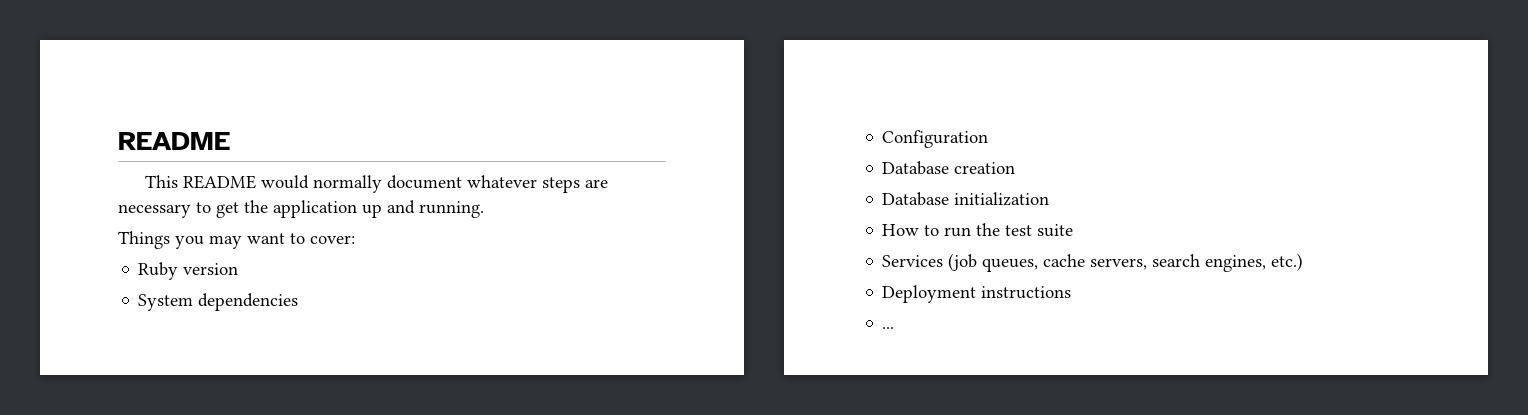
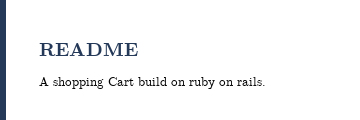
[144,175,608,193] [118,200,484,218] [118,231,355,249] [138,262,239,280] [138,293,299,311] [882,130,989,148] [882,161,1016,175] [882,192,1050,206] [882,223,1074,237] [882,253,1304,272] [882,285,1072,303] [882,327,895,329] This README would normally document whatever steps are necessary to get the application up and running. // Things you may want to cover: // Ruby version // System dependencies // Configuration // Database creation // Database initialization // How to run the test suite // Services (job queues, cache servers, search engines, etc.) // Deployment instructions // ... -> [39,77,266,89] A shopping Cart build on ruby on rails.

